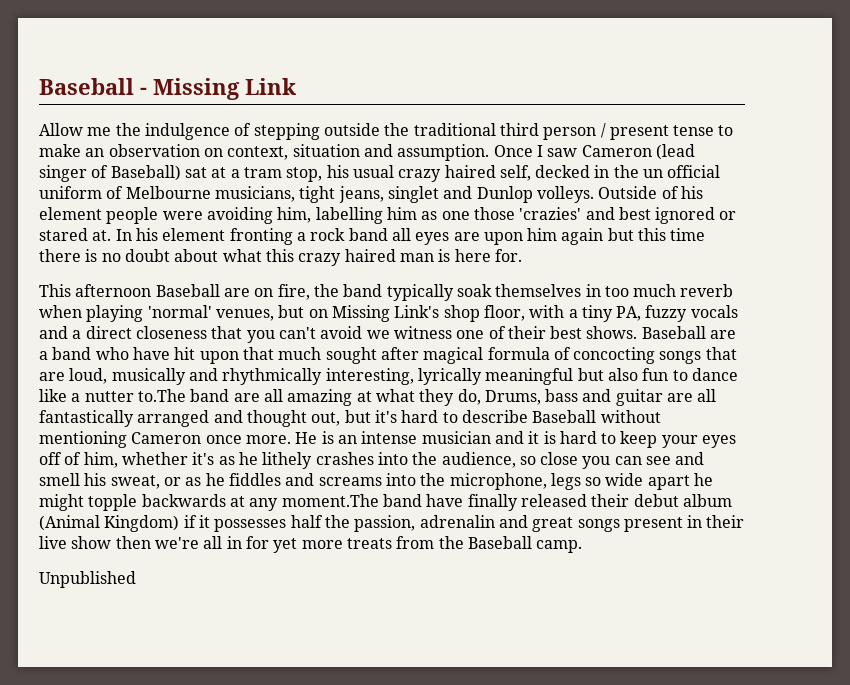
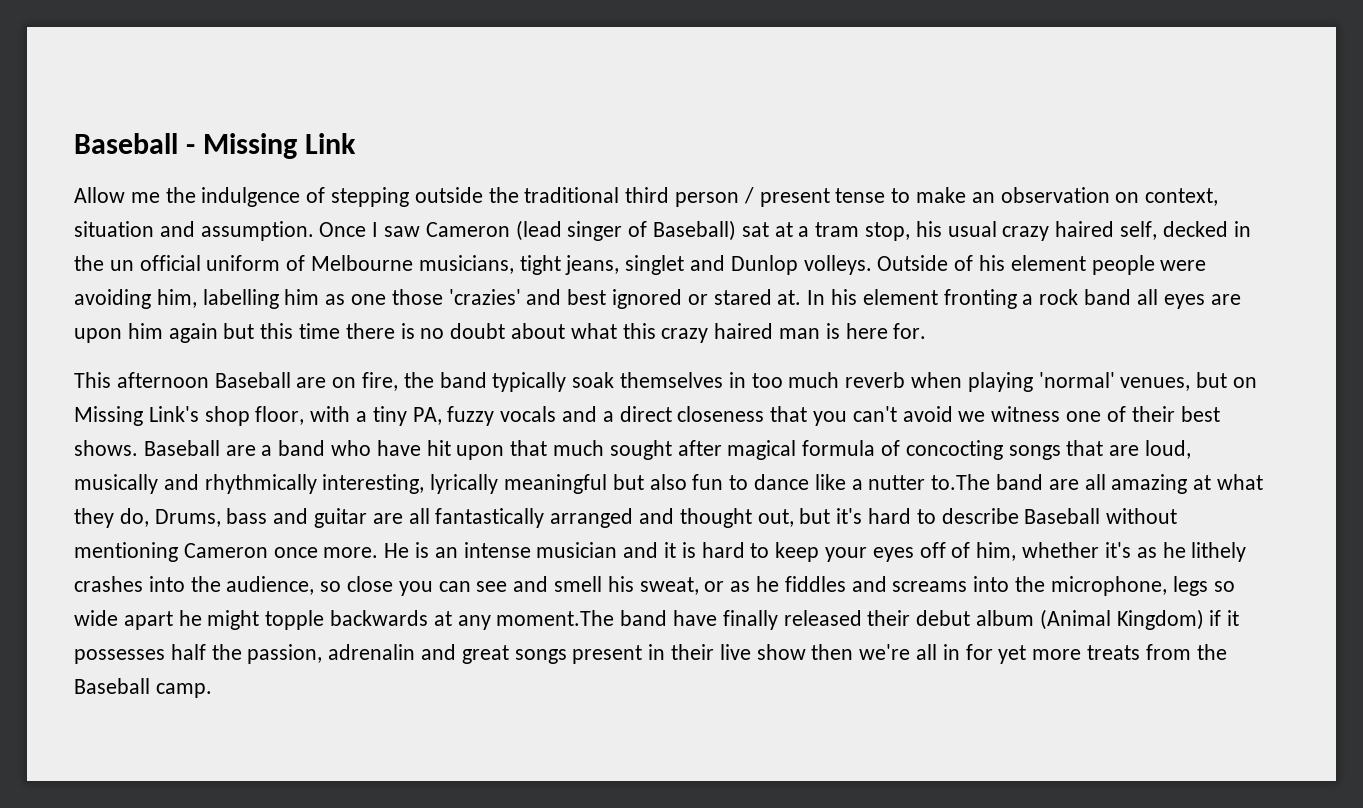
[39,571,136,588] // Unpublished -> (212, 690) none

